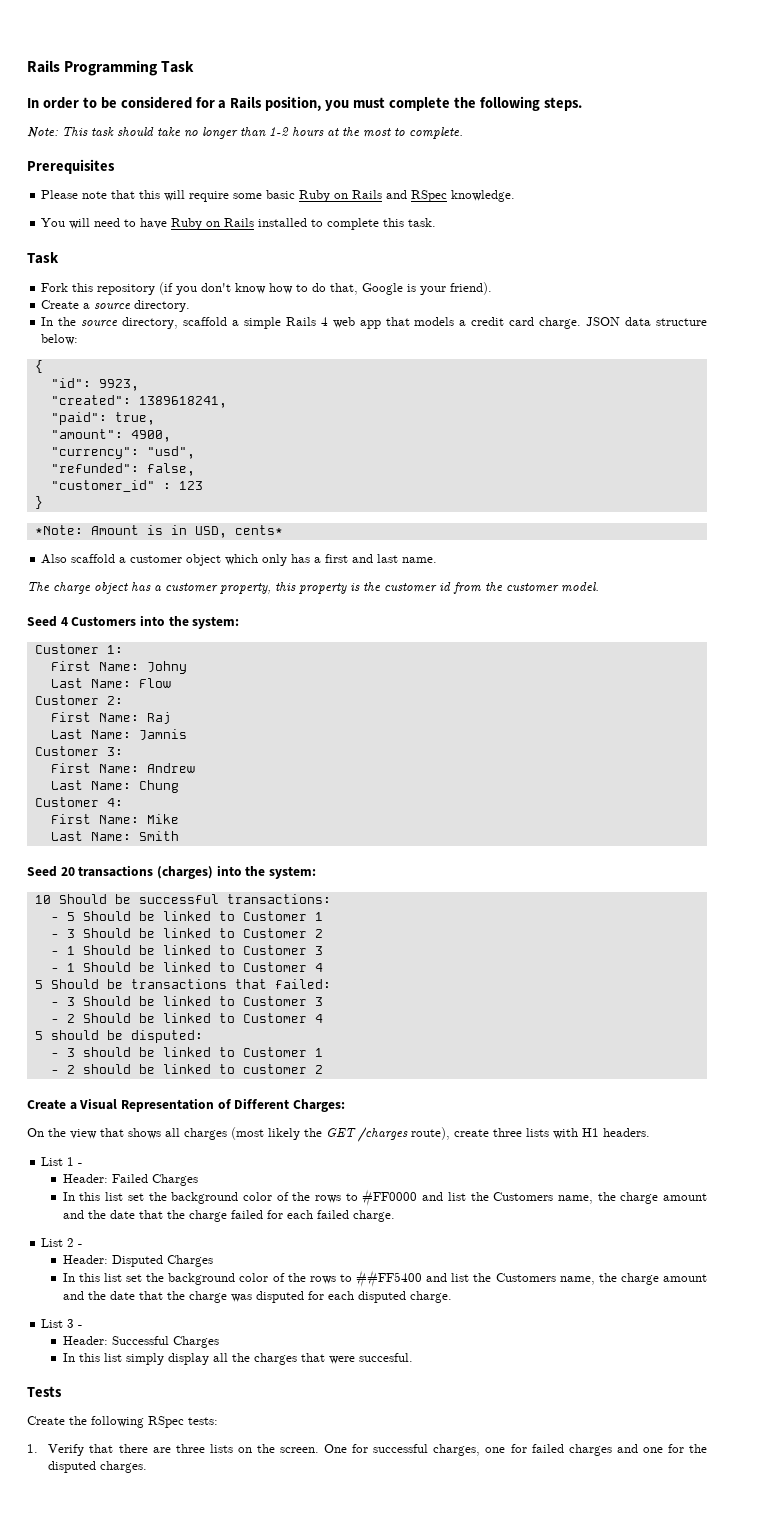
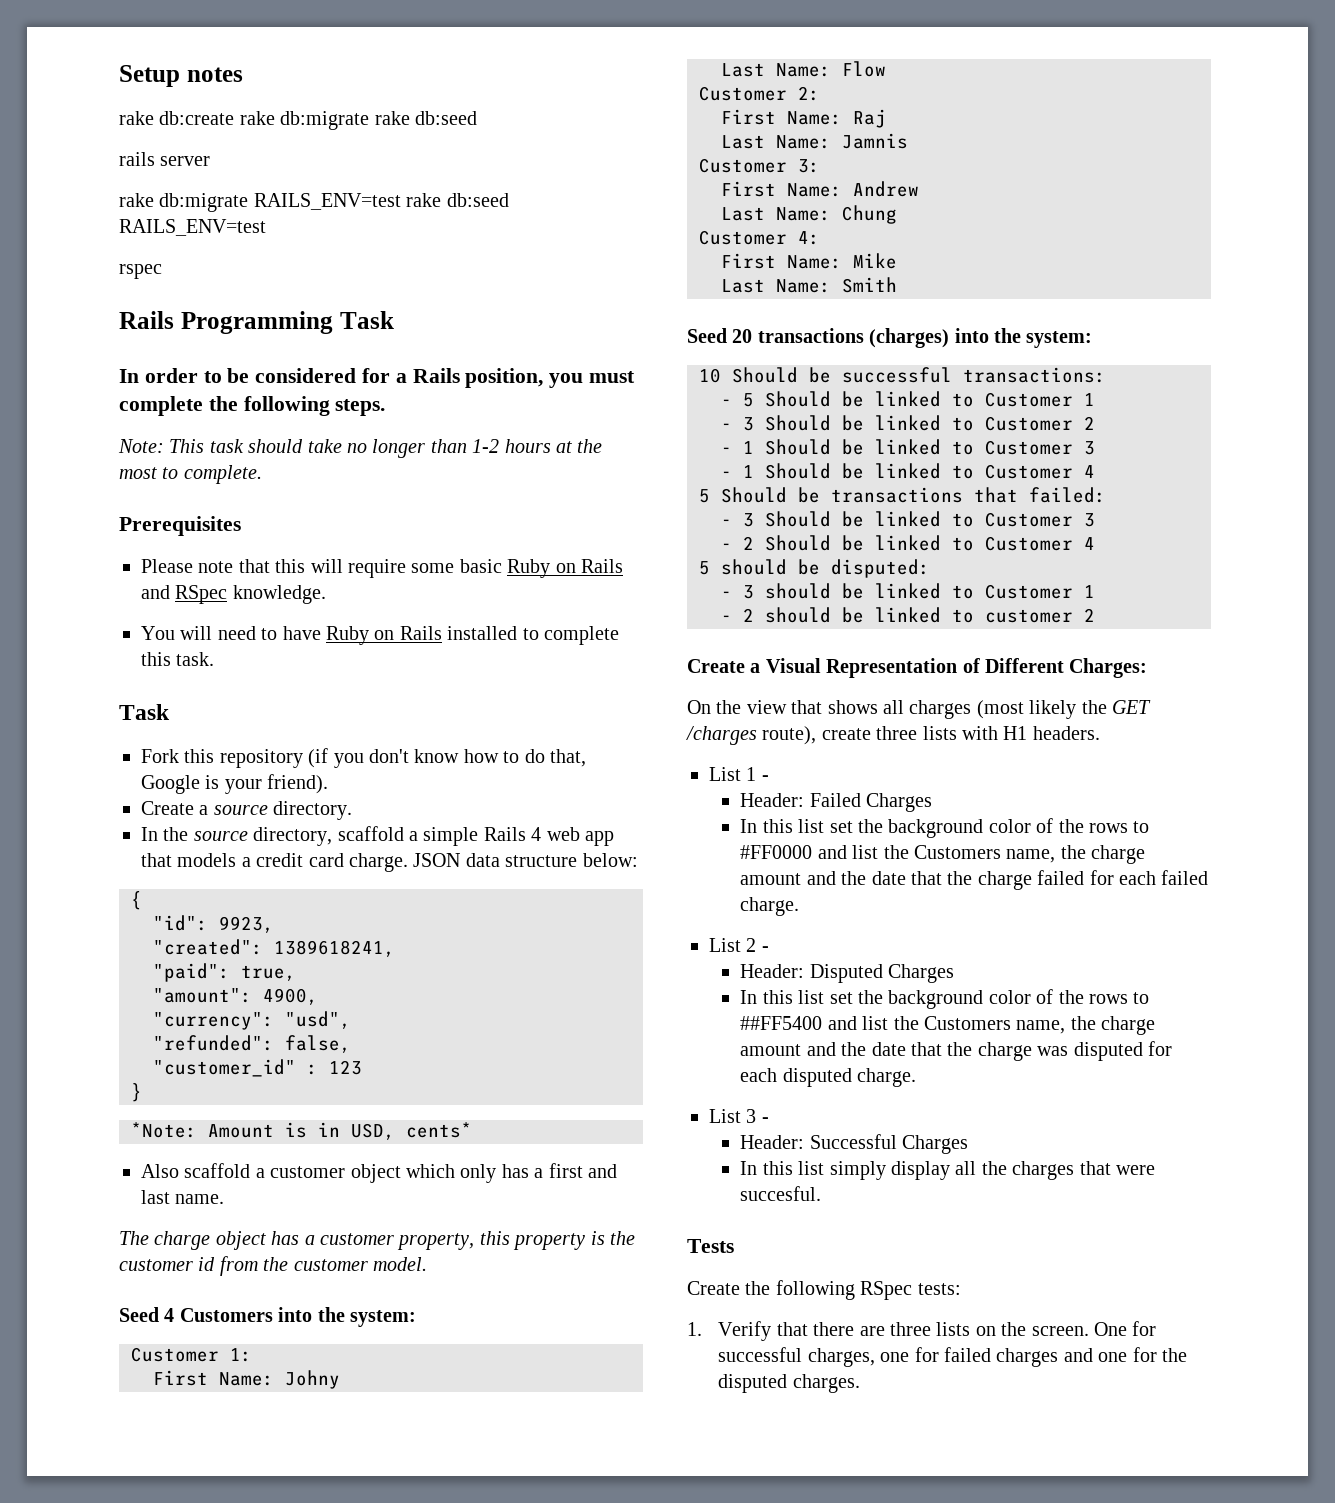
(27, 66) none -> [119,65,243,87] [119,111,477,130] [119,152,211,166] [119,193,509,212] [119,219,266,236] [119,264,162,279] Setup notes // rake db:create rake db:migrate rake db:seed // rails server // rake db:migrate RAILS_ENV=test rake db:seed RAILS_ENV=test // rspec //

